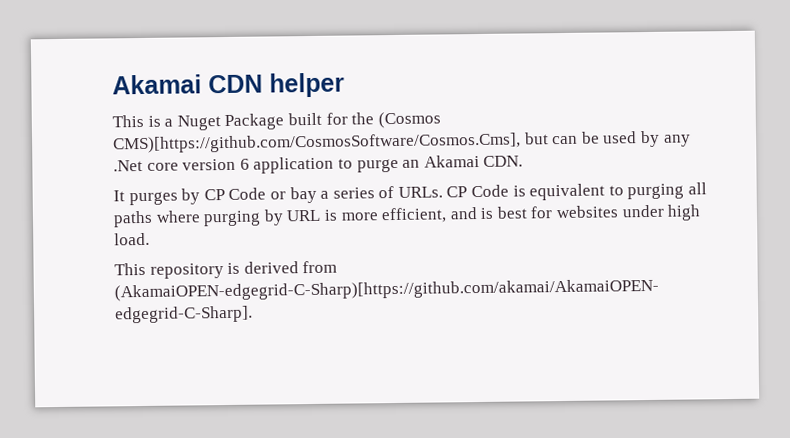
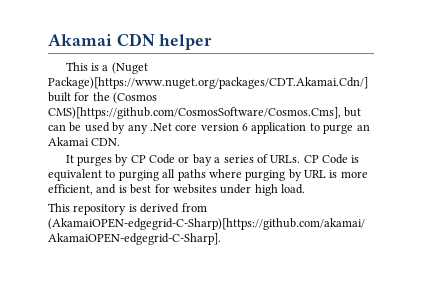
[176,113,285,131] Nuget Package -> [111,62,148,74] [48,77,368,89] (Nuget Package)[https://www.nuget.org/packages/CDT.Akamai.Cdn/]

